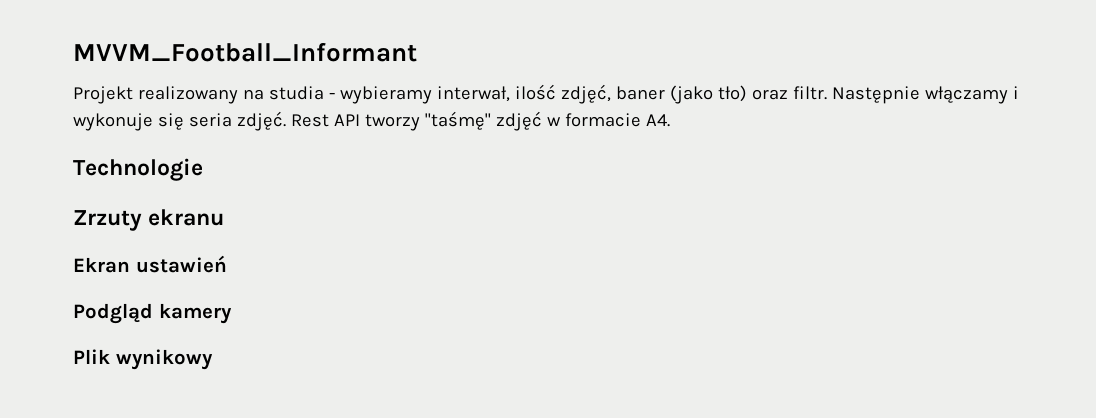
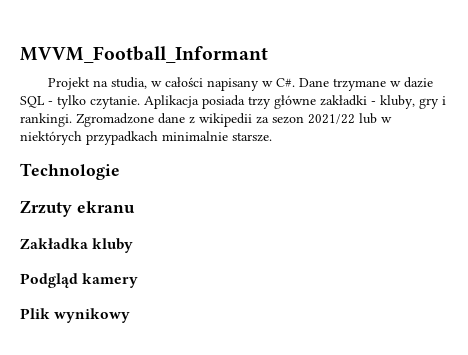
[137,84,1019,104] [73,111,670,131] realizowany na studia - wybieramy interwał, ilość zdjęć, baner (jako tło) oraz filtr. Następnie włączamy i wykonuje się seria zdjęć. Rest API tworzy "taśmę" zdjęć w formacie A4. -> [93,77,434,91] [20,95,446,109] [20,113,392,127] [20,131,272,145] na studia, w całości napisany w C#. Dane trzymane w dazie SQL - tylko czytanie. Aplikacja posiada trzy główne zakładki - kluby, gry i rankingi. Zgromadzone dane z wikipedii za sezon 2021/22 lub w niektórych przypadkach minimalnie starsze.
[73,255,227,273] Ekran ustawień -> [20,238,134,253] Zakładka kluby

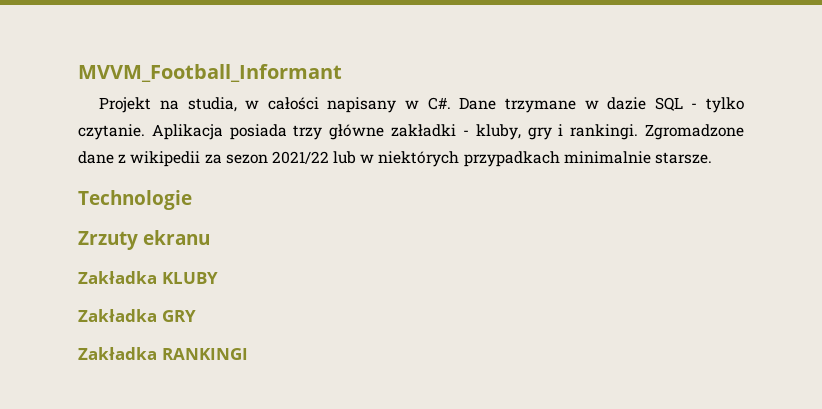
[92,238,134,253] [20,273,139,288] [20,308,131,323] kluby // Podgląd kamery // Plik wynikowy -> [161,272,218,284] [78,309,196,322] [78,347,248,360] KLUBY // Zakładka GRY // Zakładka RANKINGI

